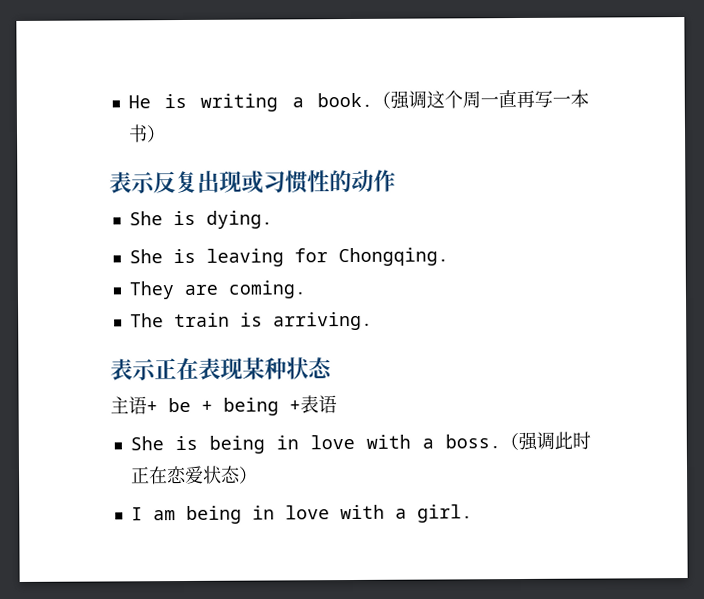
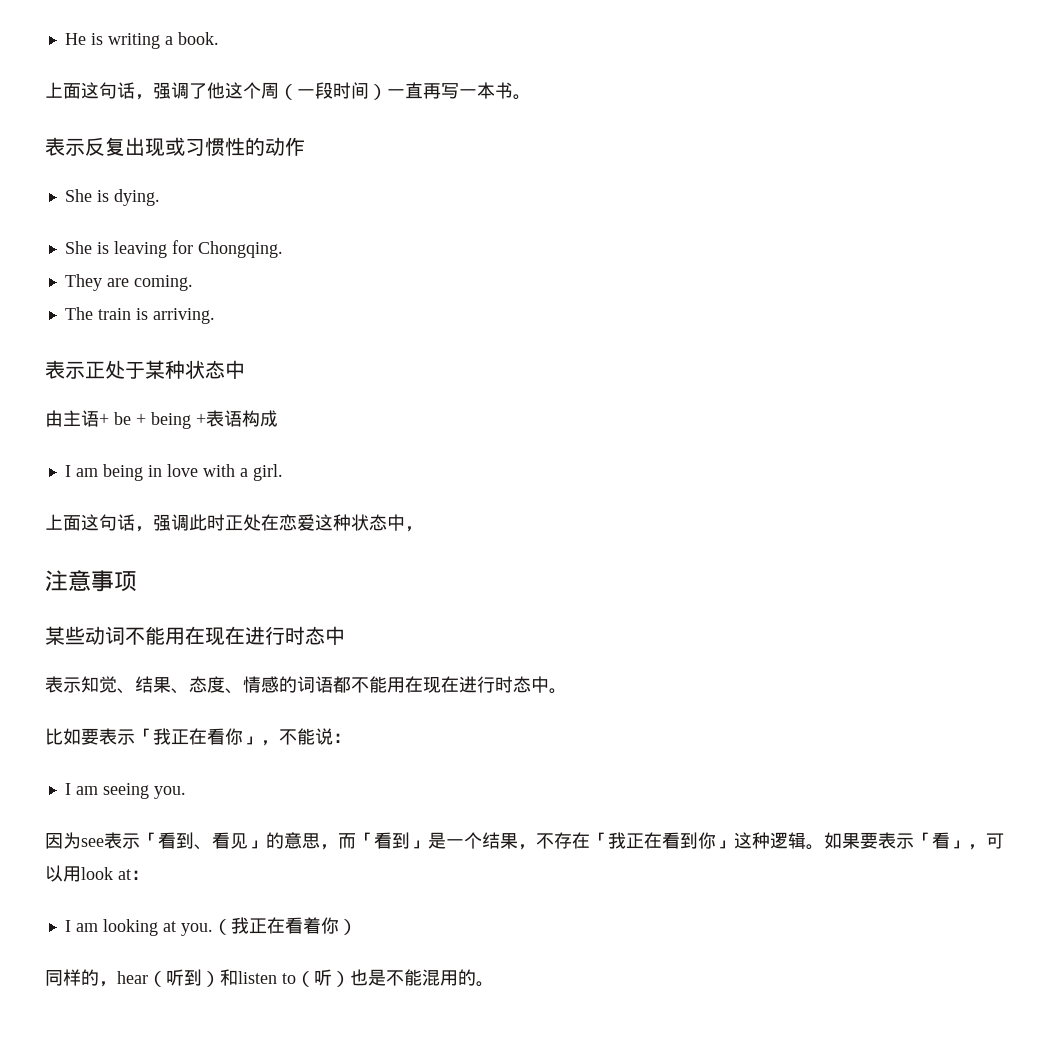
[372,90,481,110] （强调这个周 -> [45,82,387,100] // 上面这句话，强调了他这个周（一段时间）
[145,125,166,143] ） -> [513,94,531,100] 。
[176,357,243,381] 在表现 -> [105,360,145,379] 处于
(333, 368) // -> [225,360,245,379] [45,410,63,427] 中 // 由
[129,431,591,454] [129,465,258,485] // She is being in love with a boss.（强调此时正在恋爱状态） -> [242,410,278,427] 构成
(473, 513) none -> [45,514,423,532] [45,570,137,592] [45,626,345,646] [45,676,567,694] [45,728,351,746] [64,783,186,799] [45,832,1004,850] [45,865,149,882] [64,917,357,936] [45,969,494,987] // 上面这句话，强调此时正处在恋爱这种状态中， // 注意事项 // 某些动词不能用在现在进行时态中 // 表示知觉、结果、态度、情感的词语都不能用在现在进行时态中。 // 比如要表示「我正在看你」，不能说： // I am seeing you. // 因为see表示「看到、看见」的意思，而「看到」是一个结果，不存在「我正在看到你」这种逻辑。如果要表示「看」，可以用look at： // I am looking at you.（我正在看着你） // 同样的，hear（听到）和listen to（听）也是不能混用的。

